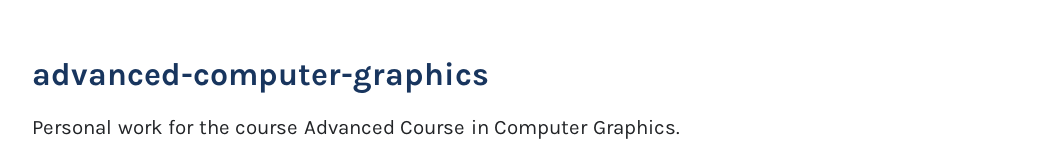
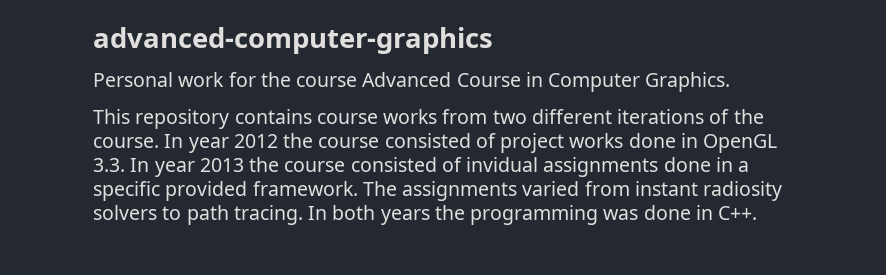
(680, 129) none -> [93,109,764,129] [93,133,778,153] [93,157,750,177] [93,181,783,201] [93,205,758,225] // This repository contains course works from two different iterations of the course. In year 2012 the course consisted of project works done in OpenGL 3.3. In year 2013 the course consisted of invidual assignments done in a specific provided framework. The assignments varied from instant radiosity solvers to path tracing. In both years the programming was done in C++.

